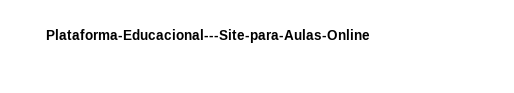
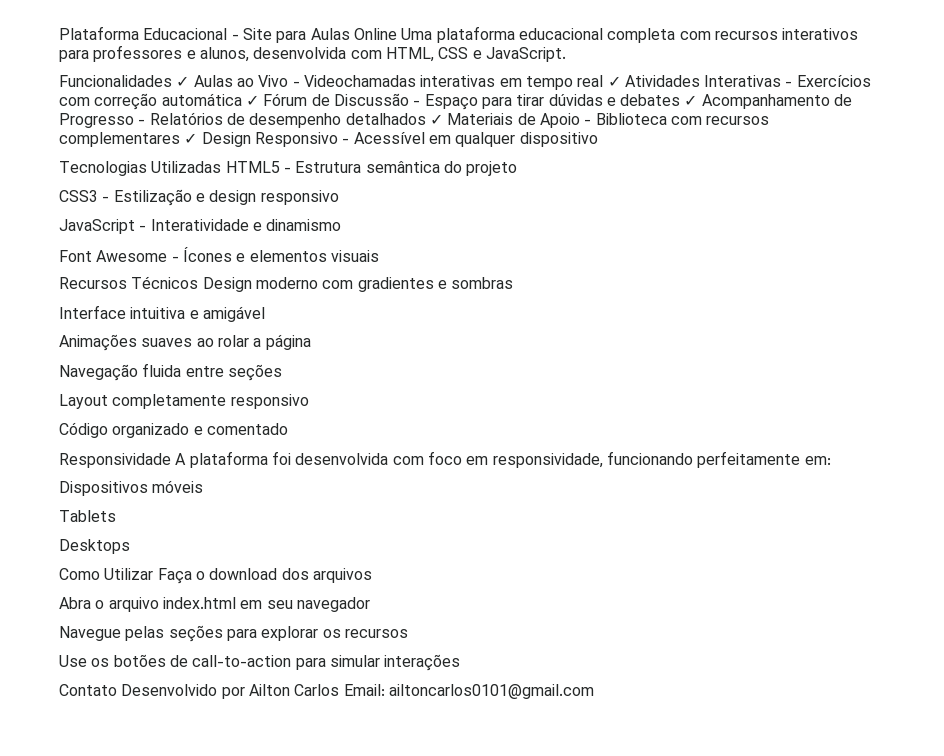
[46,29,370,43] Plataforma-Educacional---Site-para-Aulas-Online -> [59,26,859,43] [59,45,566,62] [59,75,871,90] [59,93,853,110] [59,112,770,128] [59,132,598,147] [59,161,518,176] [59,189,339,206] [59,219,342,234] [59,247,379,262] [59,276,514,292] [59,305,265,322] [59,334,311,351] [59,363,282,381] [59,394,309,409] [59,422,288,438] [59,451,831,468] [59,480,204,496] [59,510,116,522] [59,539,130,554] [59,568,372,584] [59,597,370,612] [59,625,408,642] [59,654,461,671] [59,684,594,699] Plataforma Educacional - Site para Aulas Online Uma plataforma educacional completa com recursos interativos para professores e alunos, desenvolvida com HTML, CSS e JavaScript. // Funcionalidades ✓ Aulas ao Vivo - Videochamadas interativas em tempo real ✓ Atividades Interativas - Exercícios com correção automática ✓ Fórum de Discussão - Espaço para tirar dúvidas e debates ✓ Acompanhamento de Progresso - Relatórios de desempenho detalhados ✓ Materiais de Apoio - Biblioteca com recursos complementares ✓ Design Responsivo - Acessível em qualquer dispositivo // Tecnologias Utilizadas HTML5 - Estrutura semântica do projeto // CSS3 - Estilização e design responsivo // JavaScript - Interatividade e dinamismo // Font Awesome - Ícones e elementos visuais // Recursos Técnicos Design moderno com gradientes e sombras // Interface intuitiva e amigável // Animações suaves ao rolar a página // Navegação fluida entre seções // Layout completamente responsivo // Código organizado e comentado // Responsividade A plataforma foi desenvolvida com foco em responsividade, funcionando perfeitamente em: // Dispositivos móveis // Tablets // Desktops // Como Utilizar Faça o download dos arquivos // Abra o arquivo index.html em seu navegador // Navegue pelas seções para explorar os recursos // Use os botões de call-to-action para simular interações // Contato Desenvolvido por Ailton Carlos Email: ailtoncarlos0101@gmail.com

